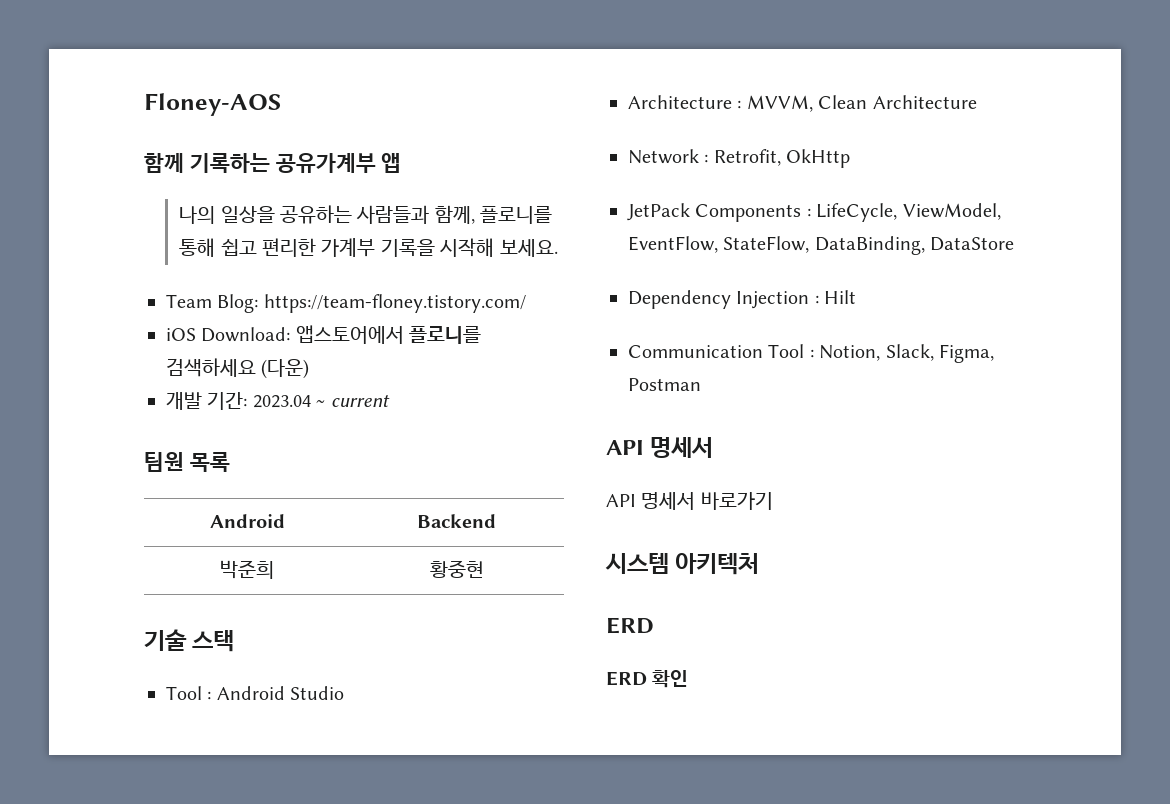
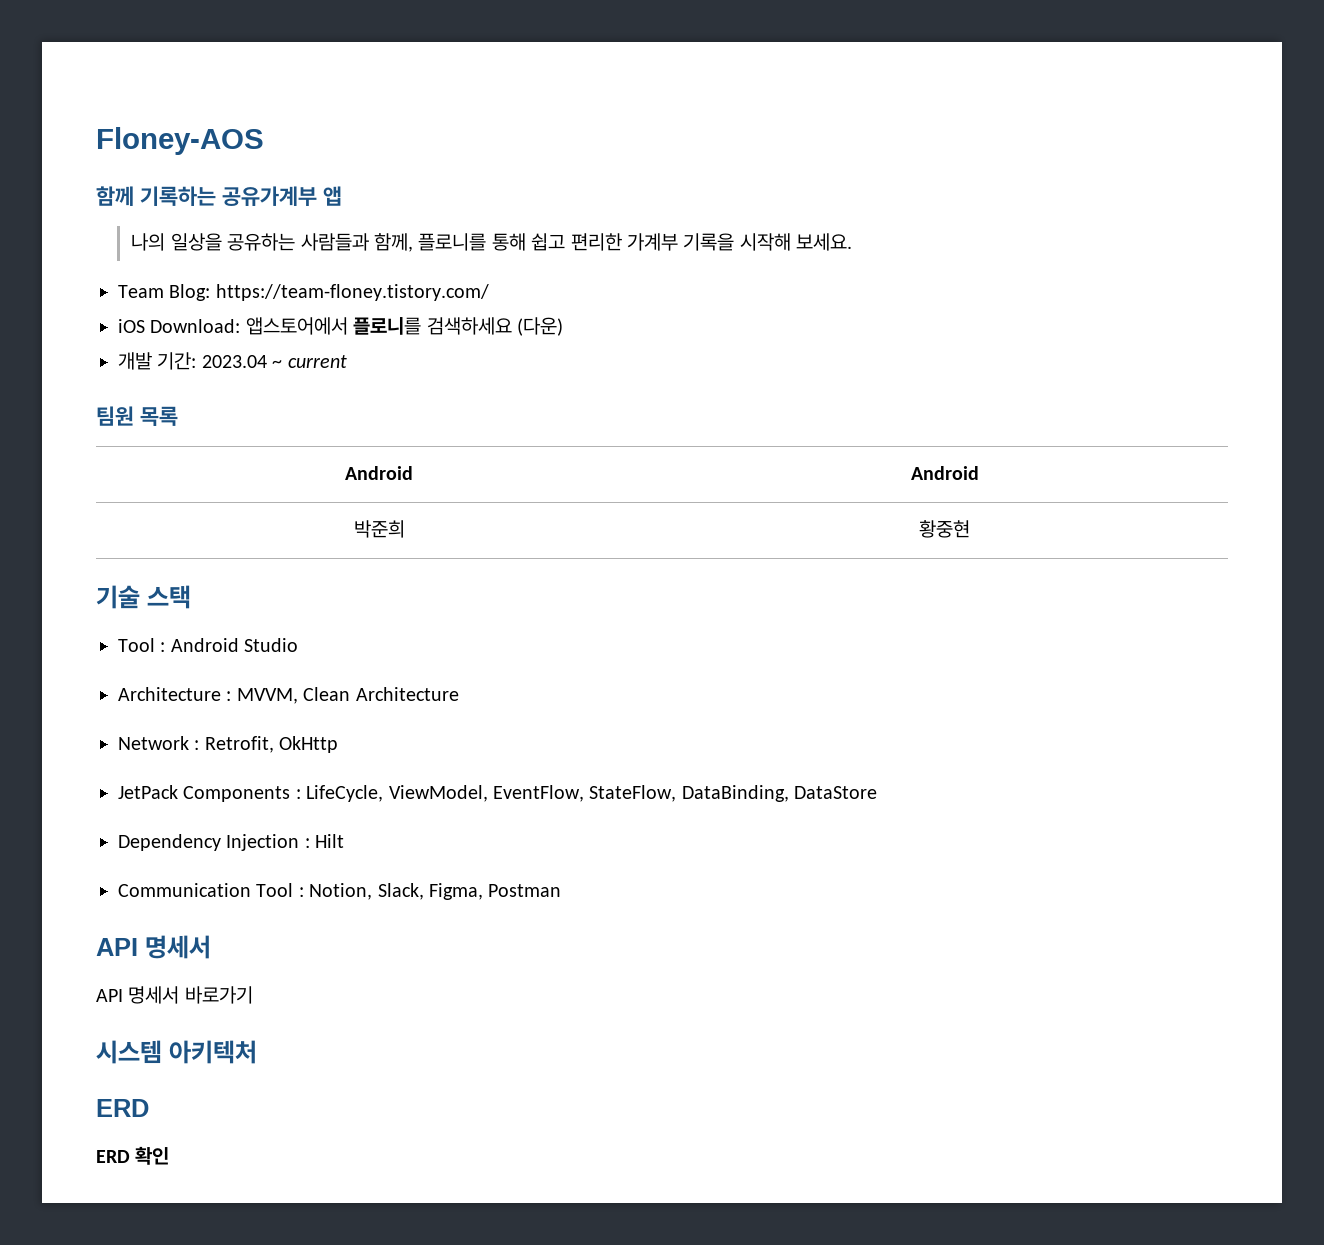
[417,514,496,528] Backend -> [910,466,979,480] Android

